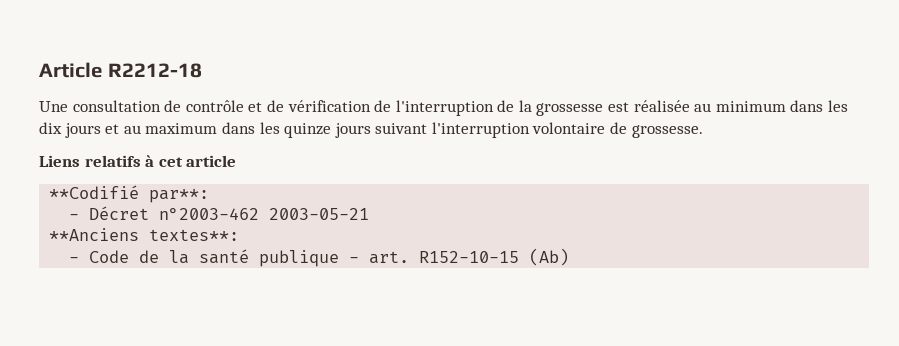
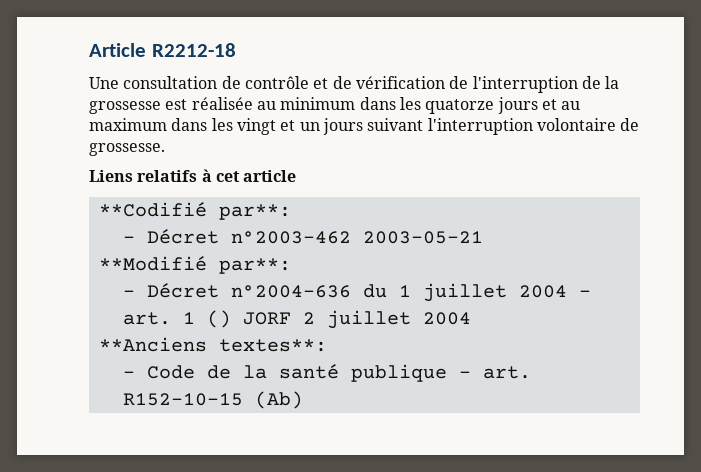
[39,122,62,134] dix -> [425,99,495,114] quatorze
[284,123,332,138] quinze -> [236,118,320,135] vingt et un
(370, 214) none -> [98,256,291,274] [122,283,591,302] [122,310,471,329] // **Modifié par**: // - Décret n°2004-636 du 1 juillet 2004 - art. 1 () JORF 2 juillet 2004

